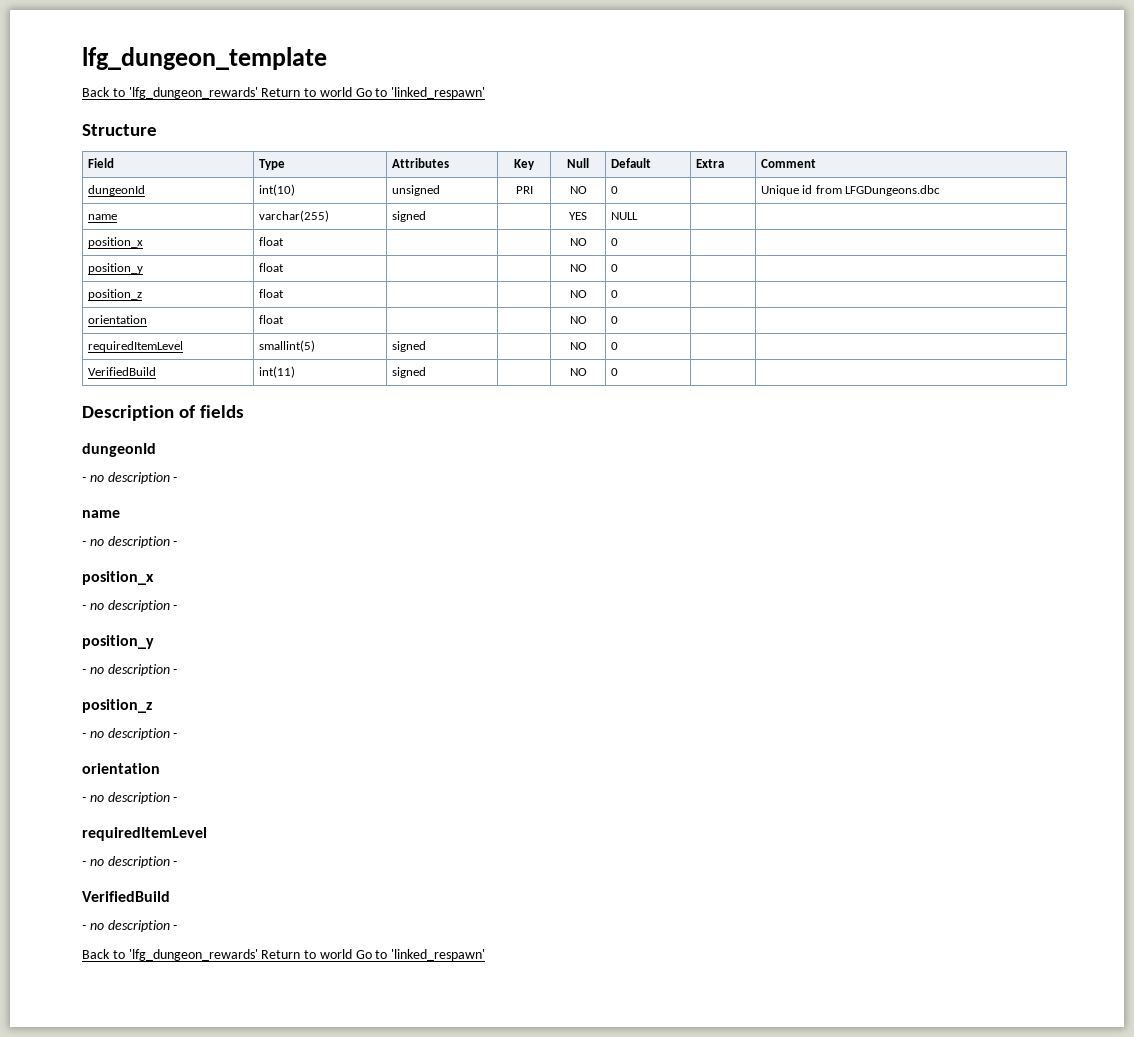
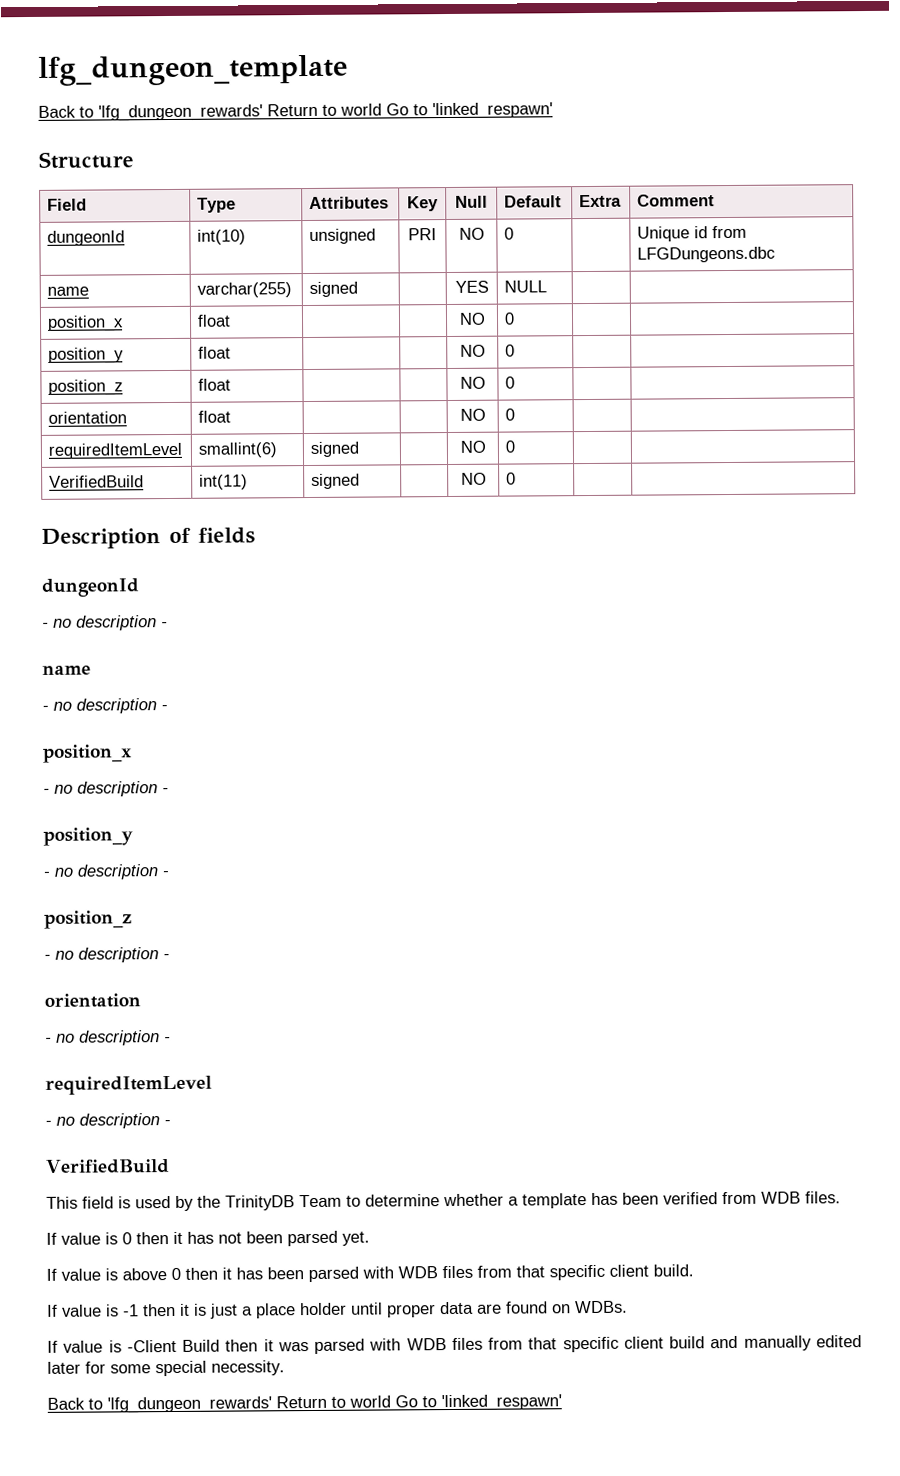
[258,340,315,352] smallint(5) -> [198,442,278,458] smallint(6)
[82,920,178,932] - no description - -> [46,1191,841,1211] [46,1230,370,1247] [46,1264,694,1283] [47,1300,628,1319] [47,1335,863,1354] [47,1360,285,1377] This field is used by the TrinityDB Team to determine whether a template has been verified from WDB files. // If value is 0 then it has not been parsed yet. // If value is above 0 then it has been parsed with WDB files from that specific client build. // If value is -1 then it is just a place holder until proper data are found on WDBs. // If value is -Client Build then it was parsed with WDB files from that specific client build and manually edited later for some special necessity.

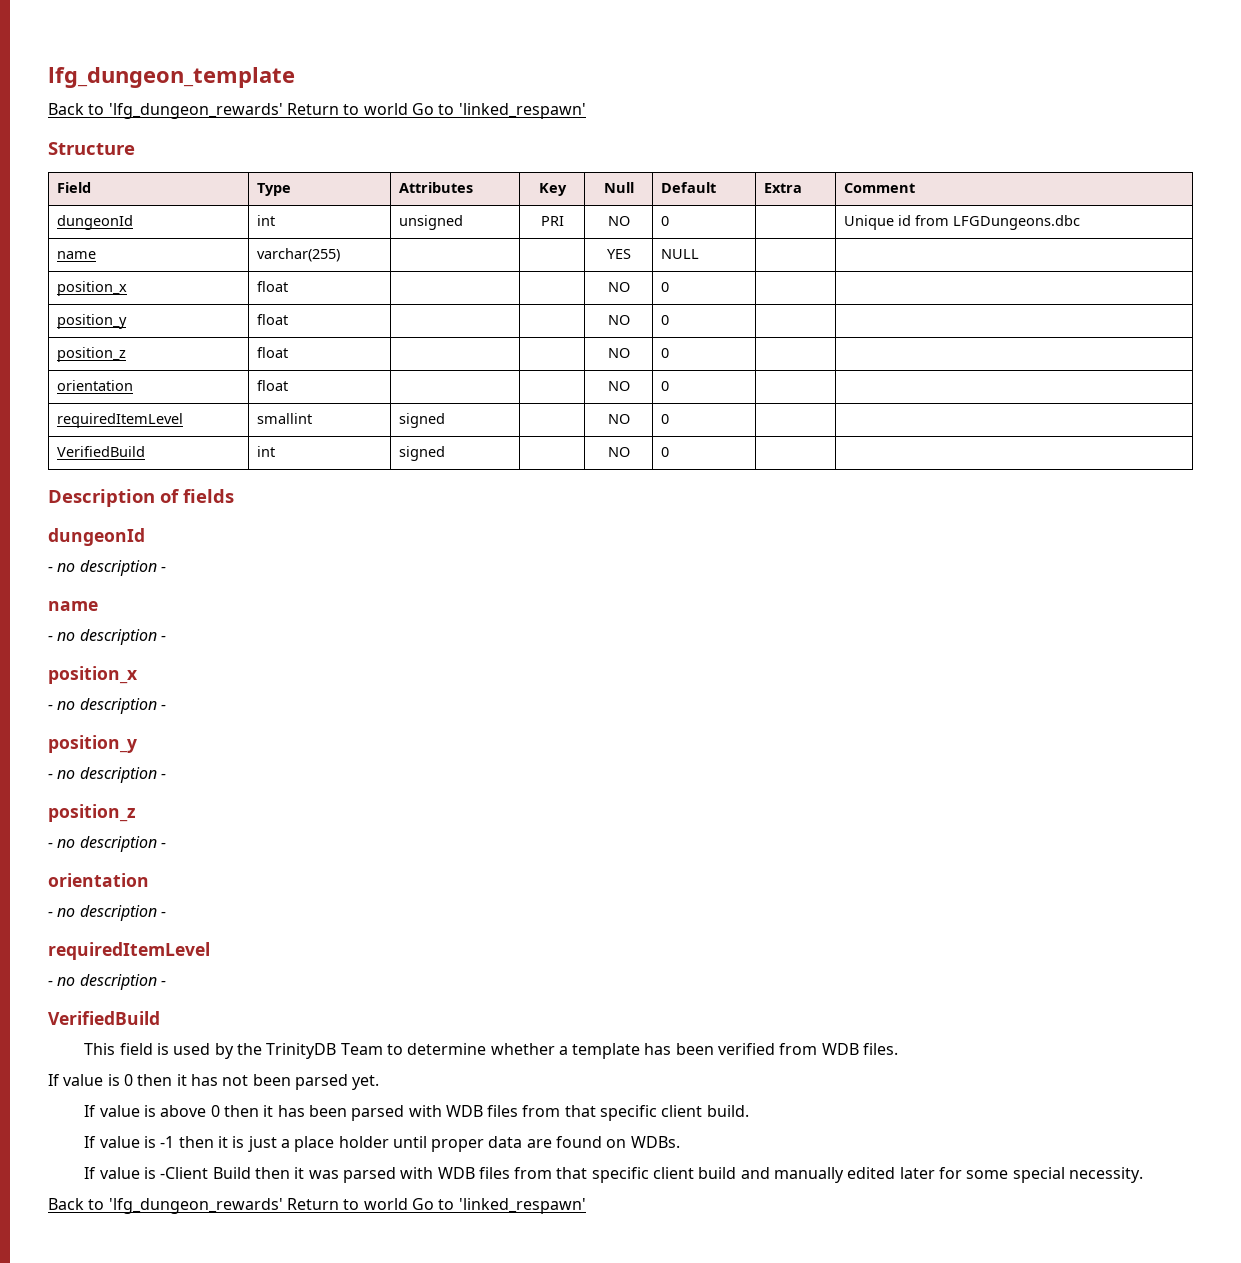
[197,229,247,245] int(10) -> [257,215,276,226] int
[309,281,359,297] signed -> (341, 255) none
[198,442,278,458] smallint(6) -> [257,413,313,424] smallint
[199,474,249,490] int(11) -> [257,446,276,457] int

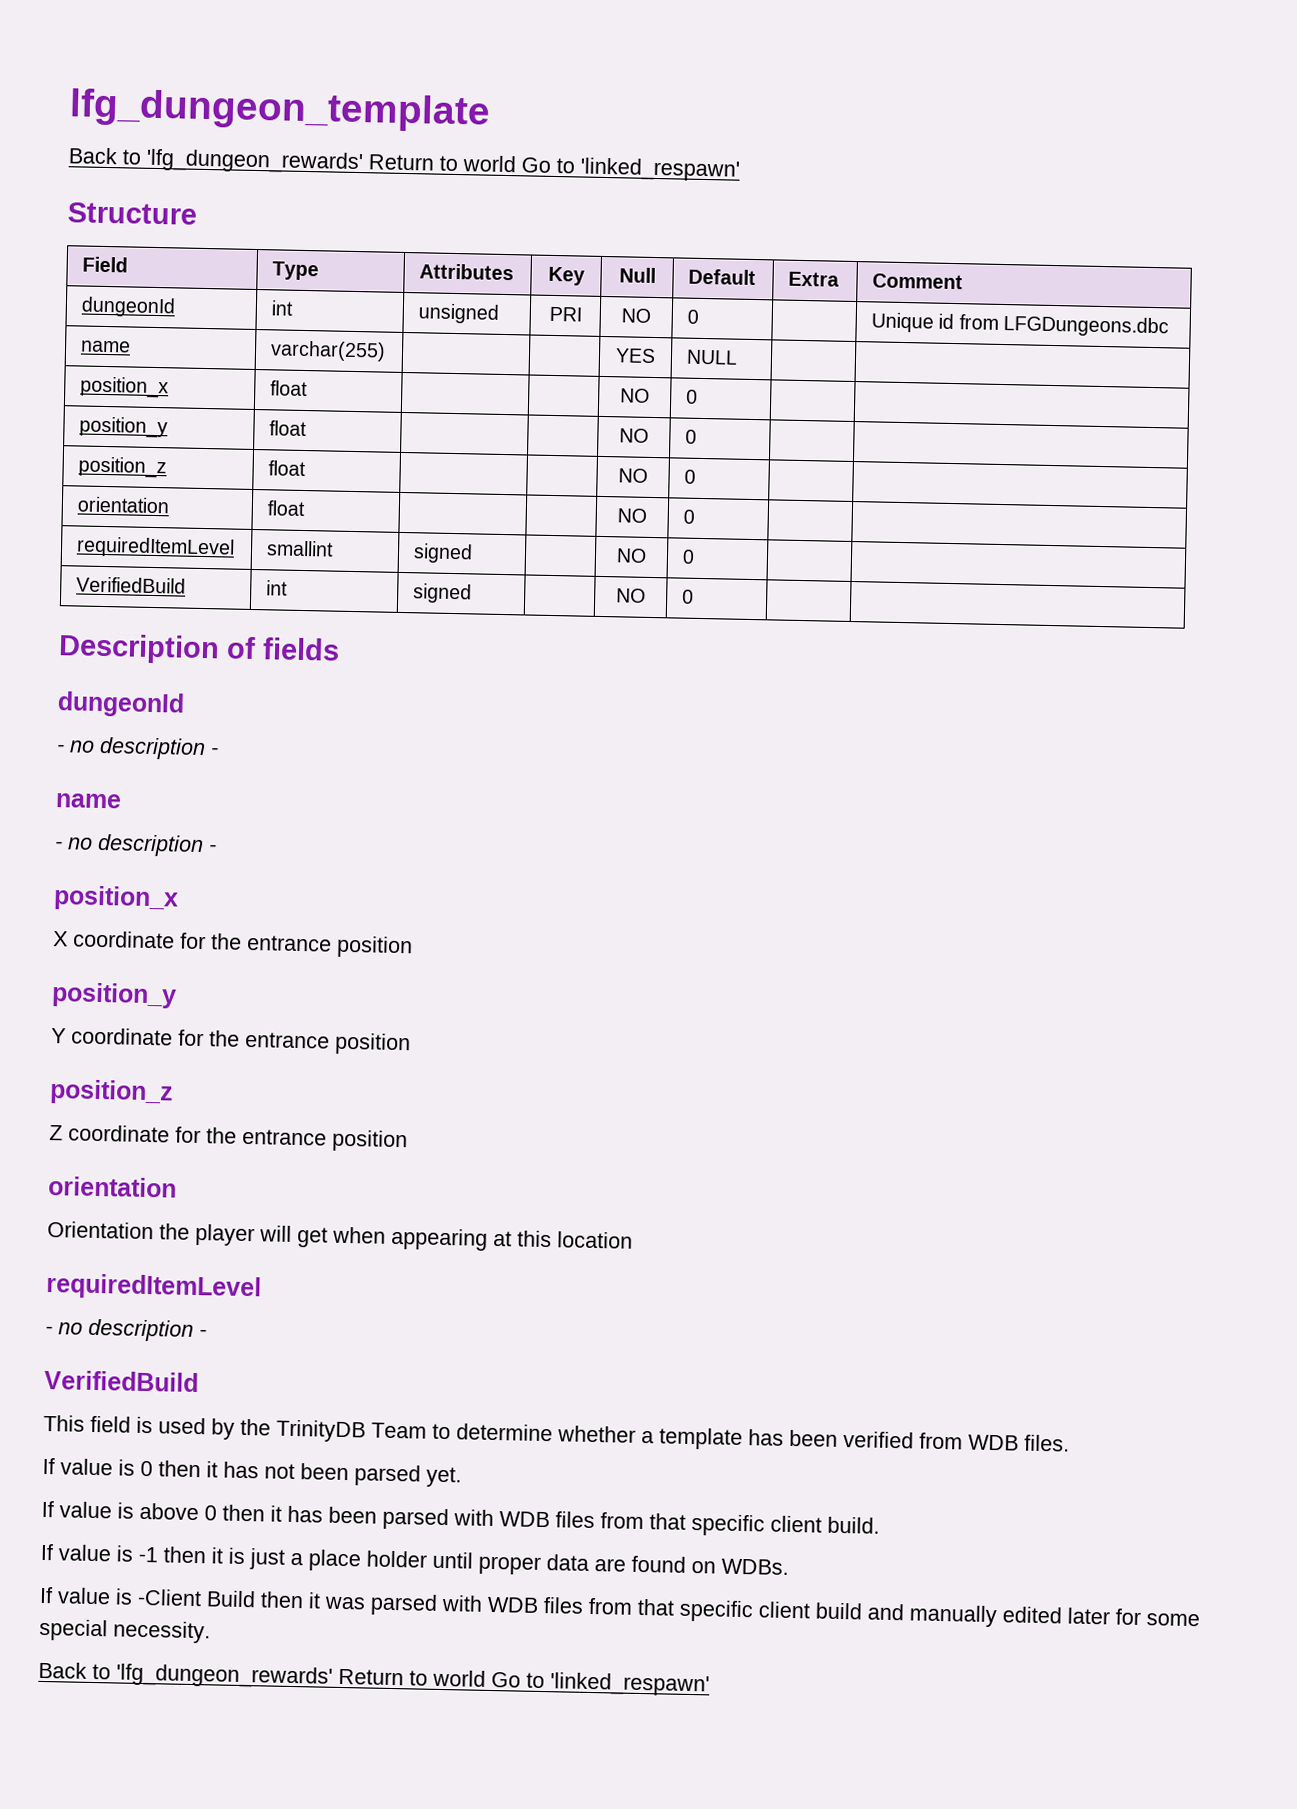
[48,698,166,714] [48,735,137,753] [48,767,166,783] [48,804,136,822] [48,836,166,852] [48,873,149,887] [48,905,166,921] - no description - // position_y // - no description - // position_z // - no description - // orientation // - no description - -> [53,930,413,959] [51,982,177,1009] [51,1027,411,1056] [49,1079,174,1106] [49,1124,408,1153] [48,1176,177,1198] [47,1221,633,1251] X coordinate for the entrance position // position_y // Y coordinate for the entrance position // position_z // Z coordinate for the entrance position // orientation // Orientation the player will get when appearing at this location

